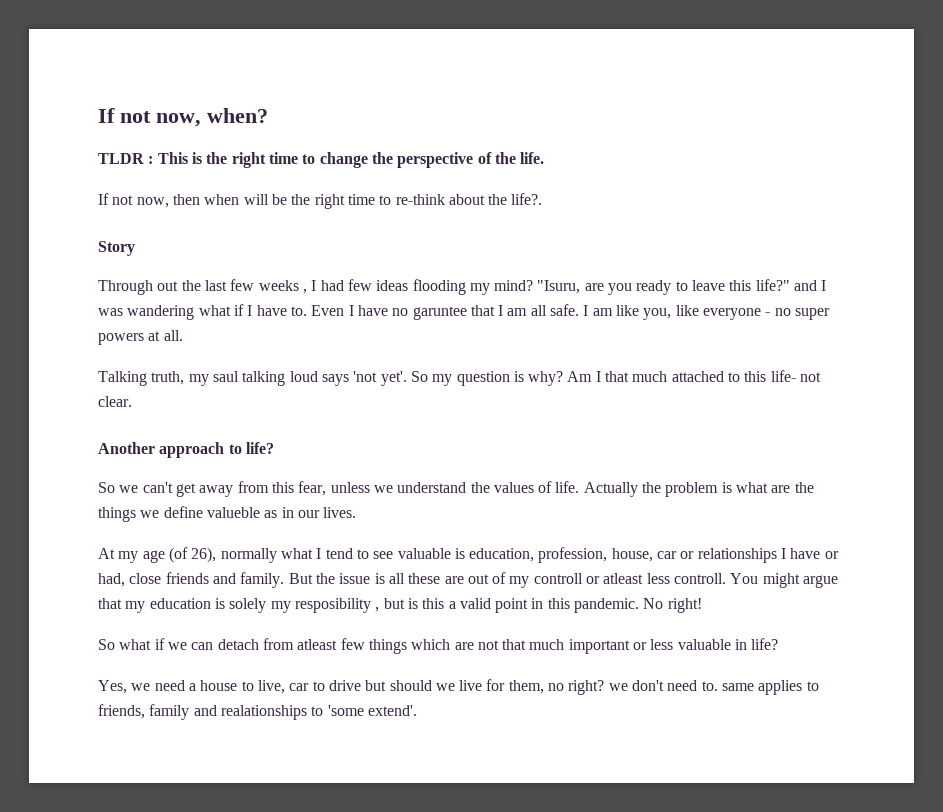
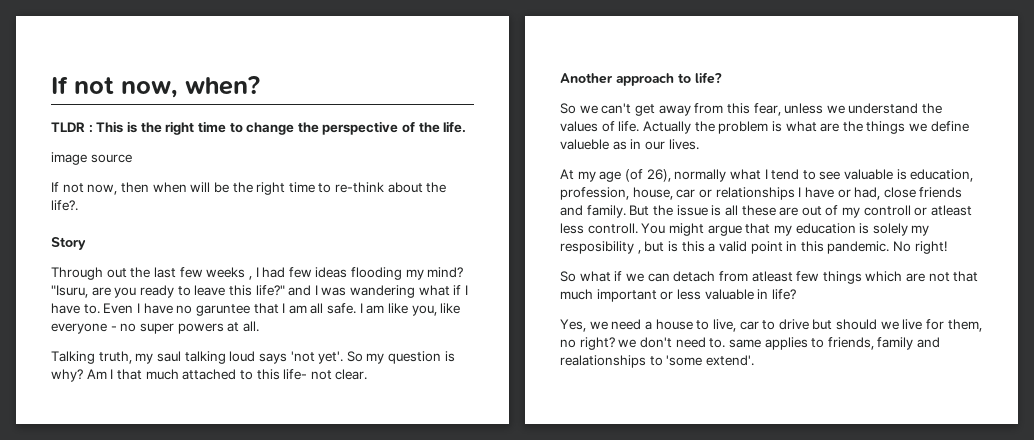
(545, 158) none -> [51,152,132,165] // image source

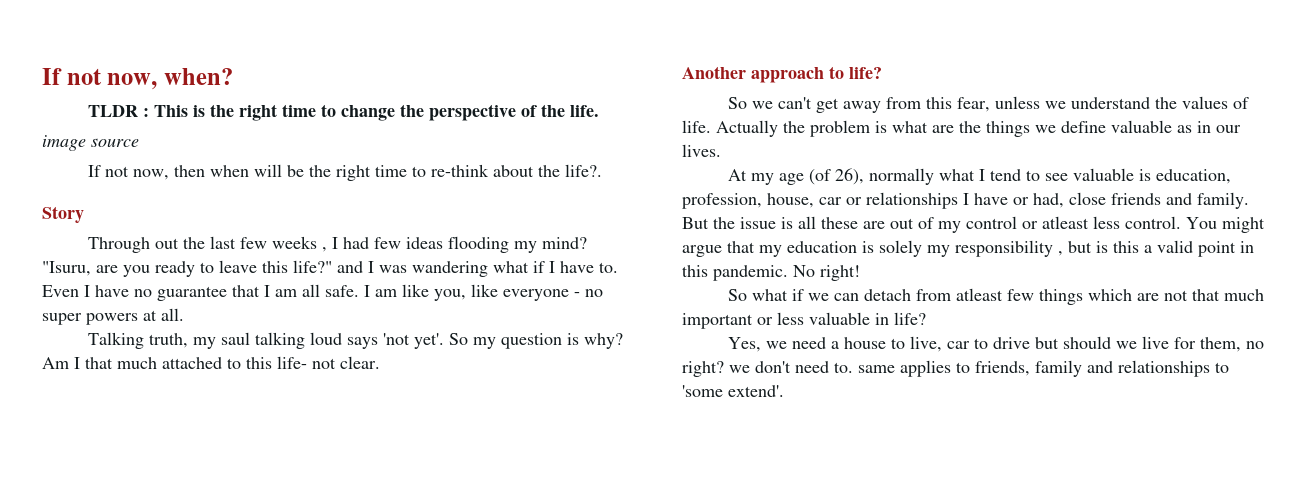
[195,304,250,316] garuntee -> [157,286,227,301] guarantee
[560,139,609,150] valueble -> [1111,120,1172,133] valuable
[863,205,911,216] controll -> [966,216,1017,229] control
[587,223,638,234] controll. -> [1125,216,1181,229] control.
[560,241,634,254] resposibility -> [955,240,1053,257] responsibility
[560,355,646,368] realationships -> [1118,360,1210,377] relationships

